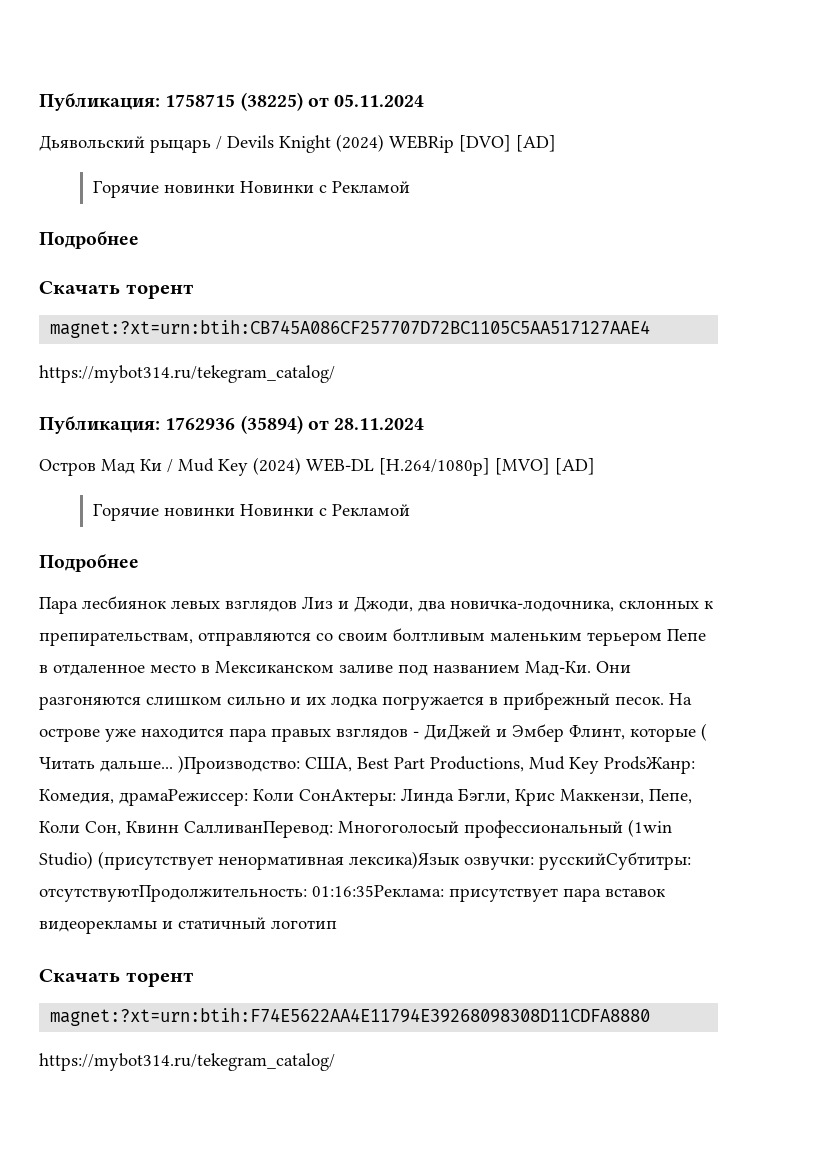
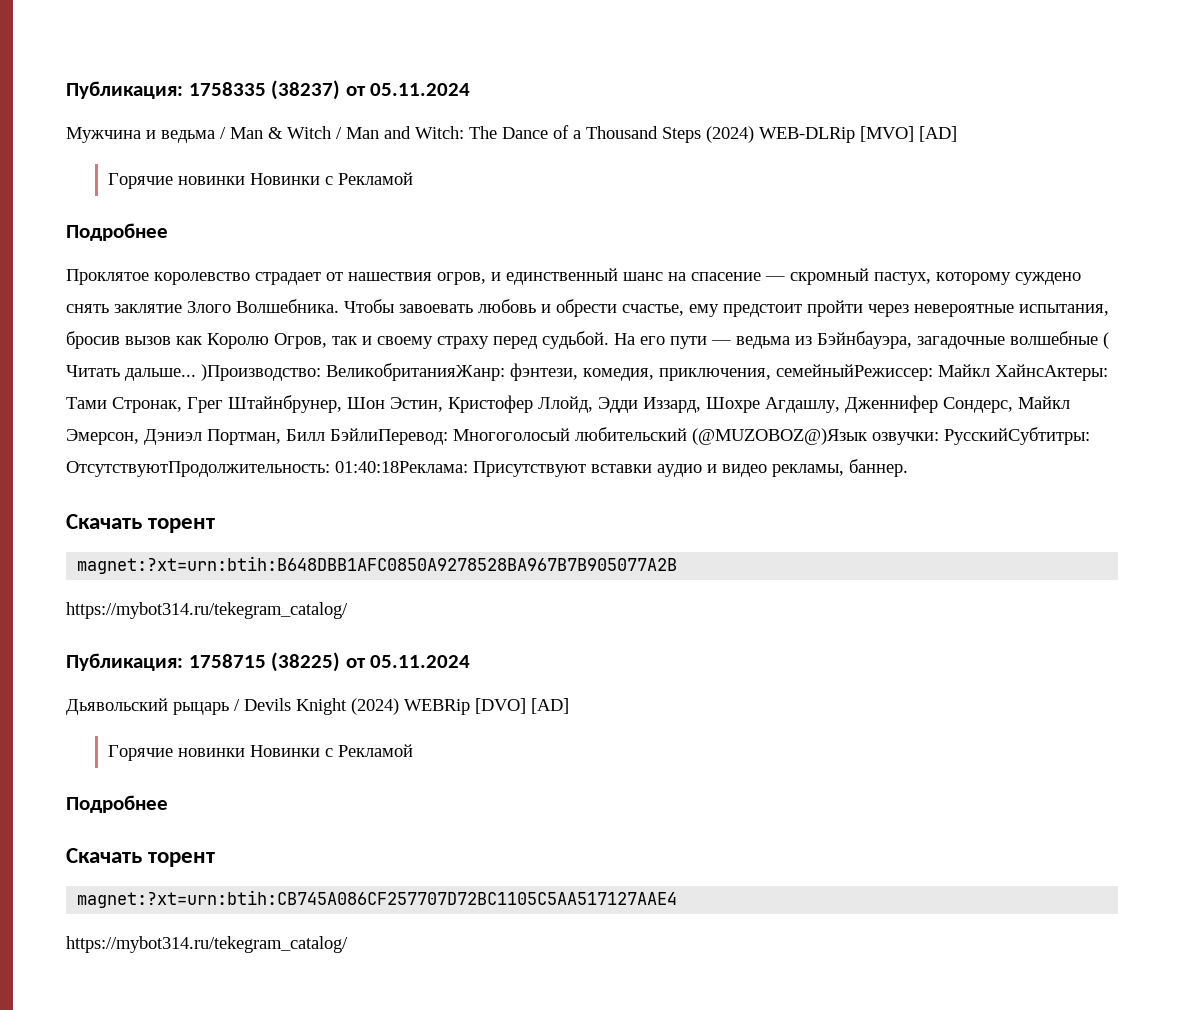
[39,93,160,111] Публикация: -> [66,80,471,100] [66,125,957,143] [107,172,413,189] [66,223,168,241] [66,268,1081,285] [66,299,1109,317] [66,331,1109,349] [66,363,1108,381] [66,395,1070,413] [66,427,1090,445] [66,459,908,477] [66,514,216,533] [77,556,678,574] [66,602,348,619] [66,653,183,671] Публикация: 1758335 (38237) от 05.11.2024 // Мужчина и ведьма / Man & Witch / Man and Witch: The Dance of a Thousand Steps (2024) WEB-DLRip [MVO] [AD] // Горячие новинки Новинки с Рекламой // Подробнее // Проклятое королевство страдает от нашествия огров, и единственный шанс на спасение — скромный пастух, которому суждено снять заклятие Злого Волшебника. Чтобы завоевать любовь и обрести счастье, ему предстоит пройти через невероятные испытания, бросив вызов как Королю Огров, так и своему страху перед судьбой. На его пути — ведьма из Бэйнбауэра, загадочные волшебные ( Читать дальше... )Производство: ВеликобританияЖанр: фэнтези, комедия, приключения, семейныйРежиссер: Майкл ХайнсАктеры: Тами Стронак, Грег Штайнбрунер, Шон Эстин, Кристофер Ллойд, Эдди Иззард, Шохре Агдашлу, Дженнифер Сондерс, Майкл Эмерсон, Дэниэл Портман, Билл БэйлиПеревод: Многоголосый любительский (@MUZOBOZ@)Язык озвучки: РусскийСубтитры: ОтсутствуютПродолжительность: 01:40:18Реклама: Присутствуют вставки аудио и видео рекламы, баннер. // Скачать торент // magnet:?xt=urn:btih:B648DBB1AFC0850A9278528BA967B7B905077A2B // https://mybot314.ru/tekegram_catalog/ // Публикация:
[39,415,425,434] [39,457,595,476] [93,503,411,521] [39,554,139,572] [39,596,714,614] [39,628,706,646] [39,661,631,676] [39,692,692,710] [39,723,707,742] [39,755,695,774] [39,788,692,806] [39,819,672,838] [39,851,691,870] [39,885,666,902] [39,917,337,934] [39,969,194,987] [50,1008,651,1026] [39,1053,335,1071] // Публикация: 1762936 (35894) от 28.11.2024 // Остров Мад Ки / Mud Key (2024) WEB-DL [H.264/1080p] [MVO] [AD] // Горячие новинки Новинки с Рекламой // Подробнее // Пара лесбиянок левых взглядов Лиз и Джоди, два новичка-лодочника, склонных к препирательствам, отправляются со своим болтливым маленьким терьером Пепе в отдаленное место в Мексиканском заливе под названием Мад-Ки. Они разгоняются слишком сильно и их лодка погружается в прибрежный песок. На острове уже находится пара правых взглядов - ДиДжей и Эмбер Флинт, которые ( Читать дальше... )Производство: США, Best Part Productions, Mud Key ProdsЖанр: Комедия, драмаРежиссер: Коли СонАктеры: Линда Бэгли, Крис Маккензи, Пепе, Коли Сон, Квинн СалливанПеревод: Многоголосый профессиональный (1win Studio) (присутствует ненормативная лексика)Язык озвучки: русскийСубтитры: отсутствуютПродолжительность: 01:16:35Реклама: присутствует пара вставок видеорекламы и статичный логотип // Скачать торент // magnet:?xt=urn:btih:F74E5622AA4E11794E39268098308D11CDFA8880 // https://mybot314.ru/tekegram_catalog/ -> (348, 944) none

